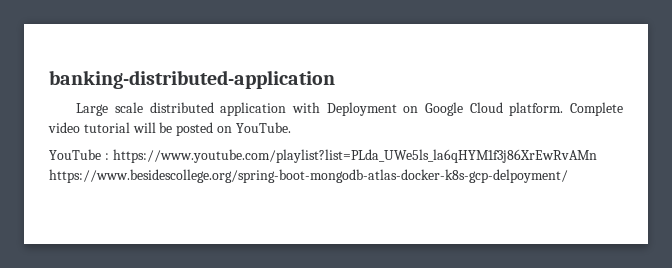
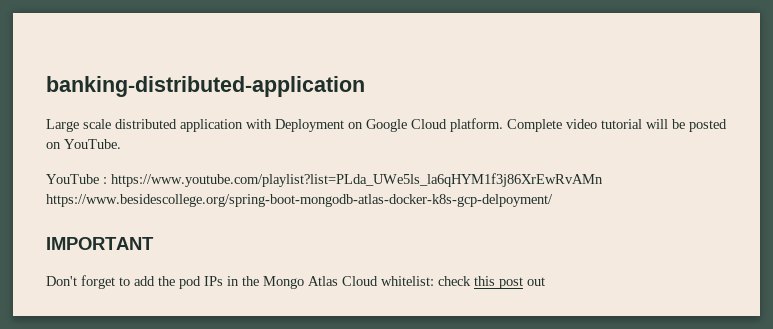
(568, 176) none -> [46,237,154,250] [46,275,545,289] // IMPORTANT // Don't forget to add the pod IPs in the Mongo Atlas Cloud whitelist: check this post out

